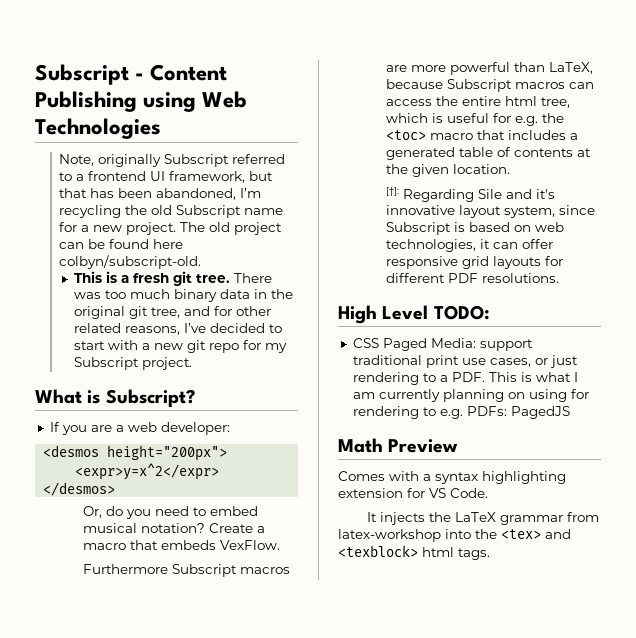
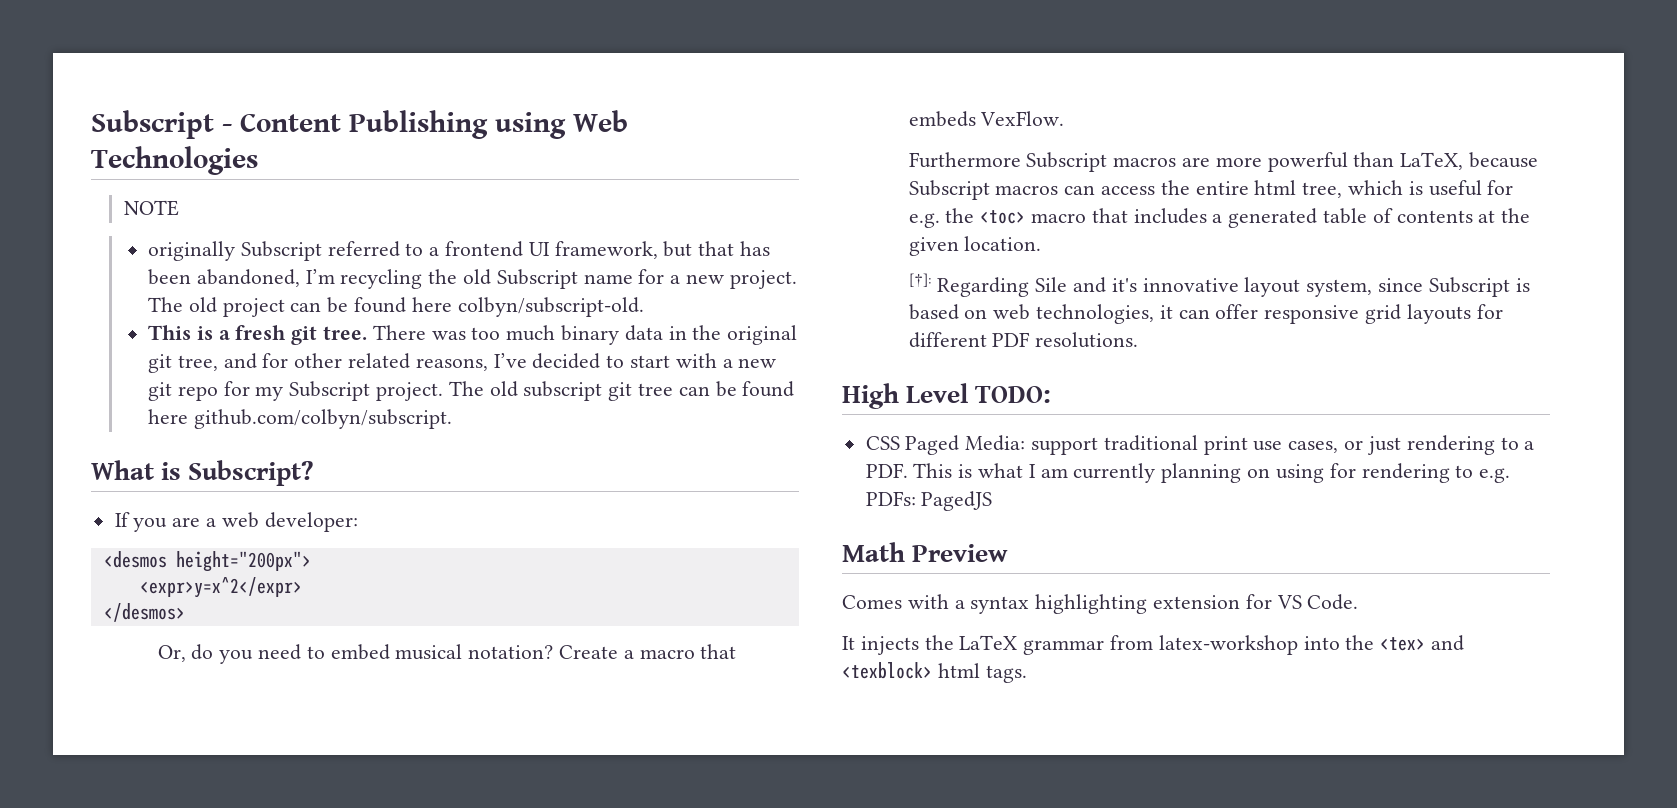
[59,154,95,166] Note, -> [124,200,180,216] NOTE //
(193, 363) none -> [448,381,795,401] [147,409,452,429] The old subscript git tree can be found here github.com/colbyn/subscript.

